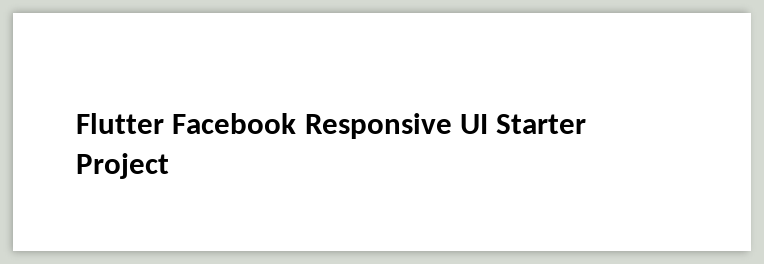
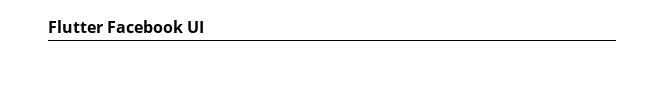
[304,113,587,139] [76,153,169,179] Responsive UI Starter Project -> [187,21,205,33] UI

